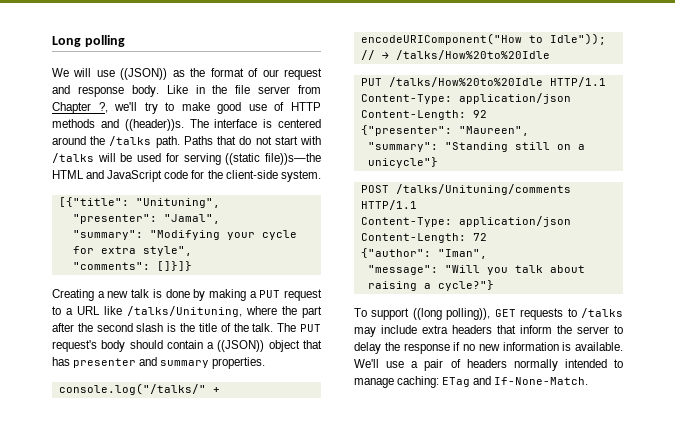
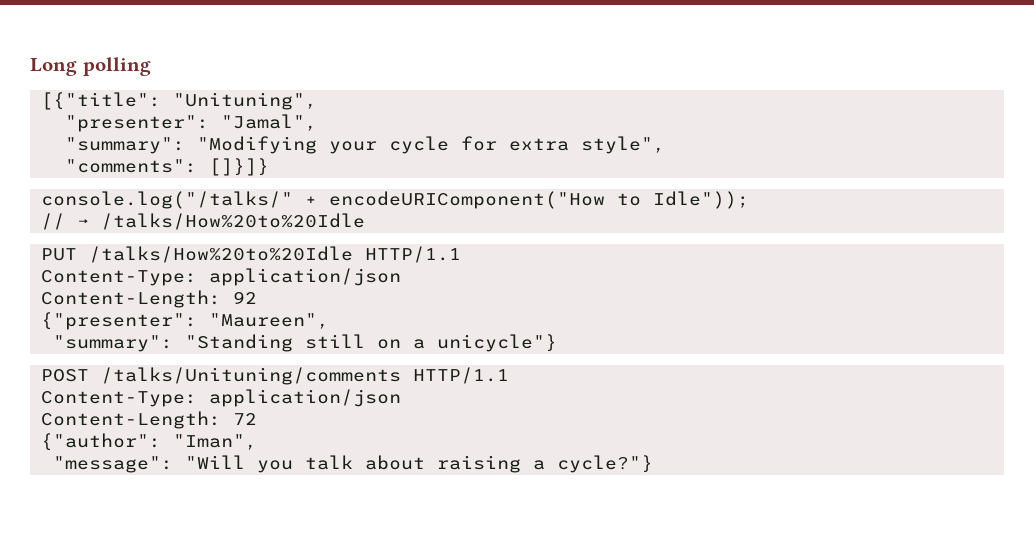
[52,68,323,80] [52,85,321,97] [52,102,321,114] [52,119,321,131] [52,136,321,148] [52,153,321,165] [52,170,321,182] // We will use ((JSON)) as the format of our request and response body. Like in the file server from Chapter ?, we'll try to make good use of HTTP methods and ((header))s. The interface is centered around the /talks path. Paths that do not start with /talks will be used for serving ((static file))s—the HTML and JavaScript code for the client-side system. -> (151, 66) none
[52,289,322,301] [52,306,322,318] [52,323,321,332] [52,340,322,352] [52,357,266,369] // Creating a new talk is done by making a PUT request to a URL like /talks/Unituning, where the part after the second slash is the title of the talk. The PUT request's body should contain a ((JSON)) object that has presenter and summary properties. -> (270, 167) none
[354,308,623,320] [354,325,623,337] [354,342,623,354] [354,359,623,371] [354,376,589,388] // To support ((long polling)), GET requests to /talks may include extra headers that inform the server to delay the response if no new information is available. We'll use a pair of headers normally intended to manage caching: ETag and If-None-Match. -> (654, 464) none

